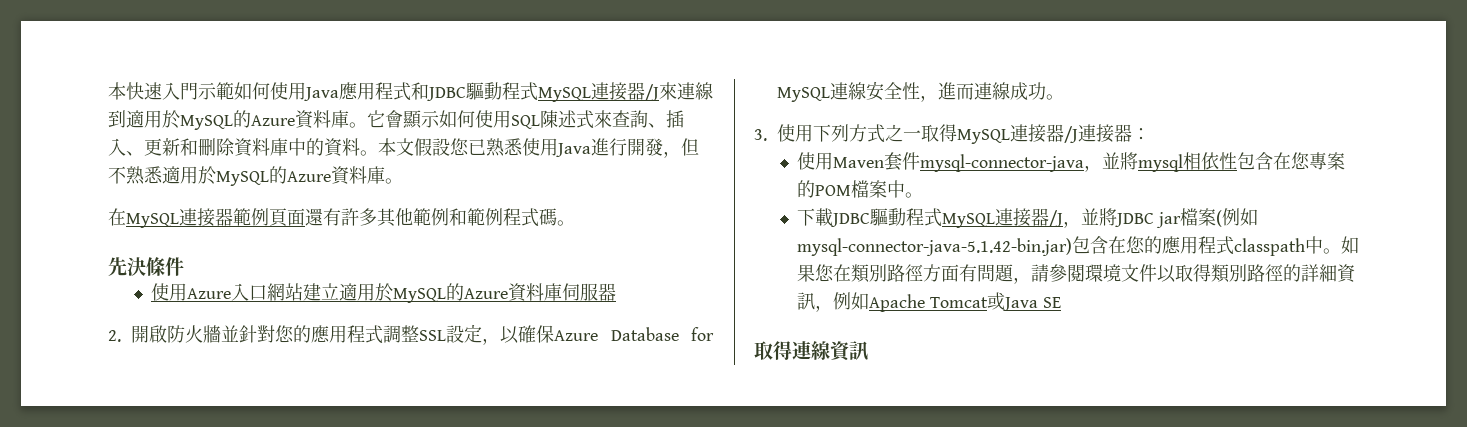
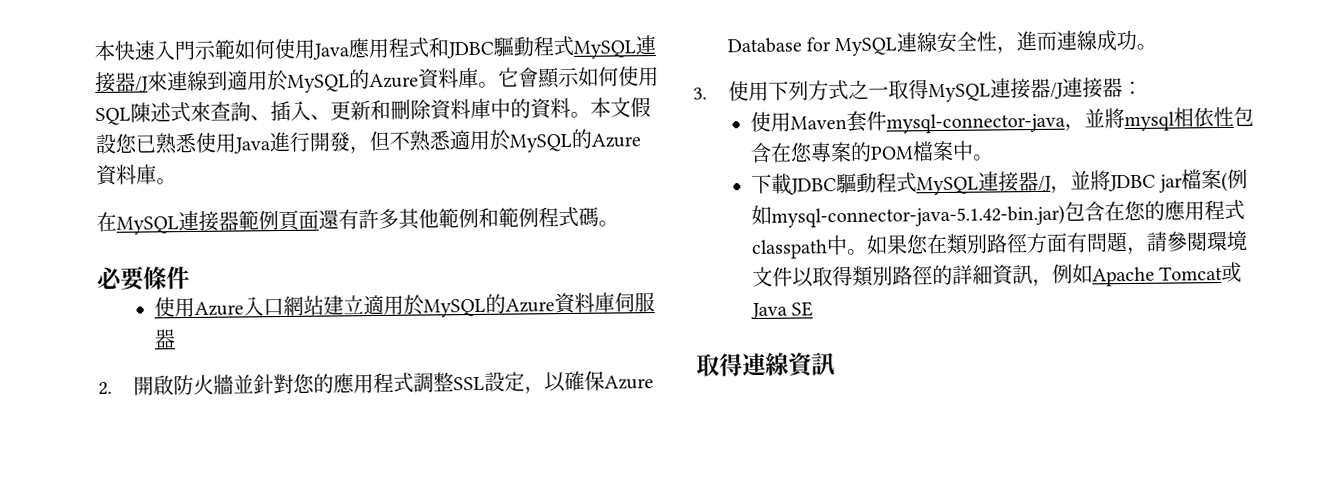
[108,257,146,276] 先決 -> [97,266,145,291] 必要

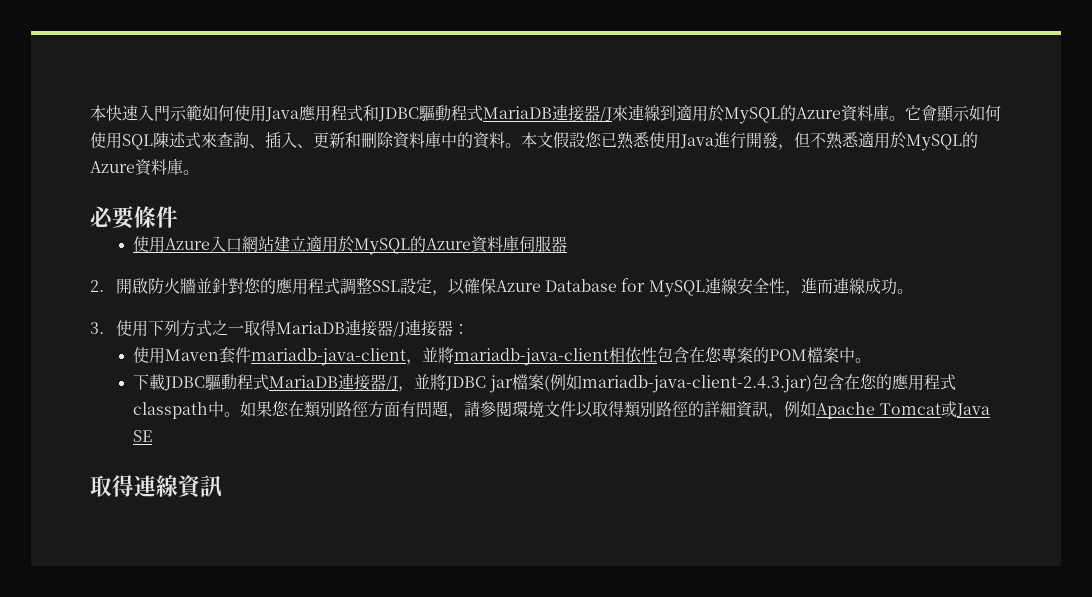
[573,40,636,59] MySQL -> [483,106,552,119] MariaDB
[96,206,619,235] // 在MySQL連接器範例頁面還有許多其他範例和範例程式碼。 -> (199, 172) none
[927,83,991,103] MySQL -> [275,321,345,334] MariaDB
[885,108,1175,134] mysql-connector-java，並將mysql -> [251,347,610,366] mariadb-java-client，並將mariadb-java-client
[915,176,979,196] MySQL -> [269,375,339,388] MariaDB
[770,204,1065,228] mysql-connector-java-5.1.42-bin.jar) -> [581,375,812,393] mariadb-java-client-2.4.3.jar)

